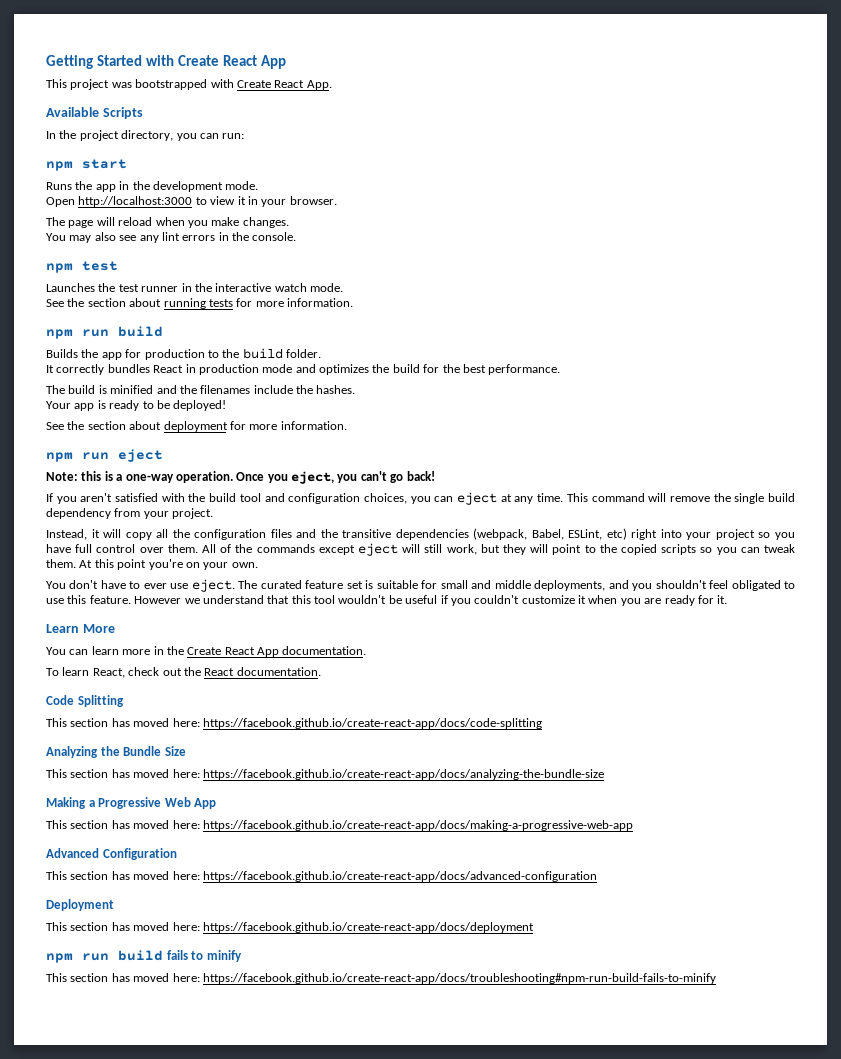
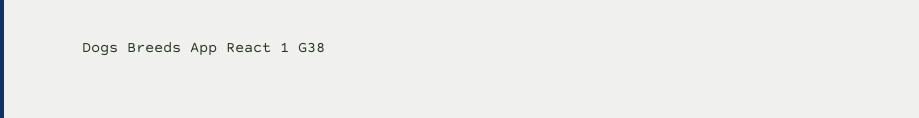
[46,55,286,69] [46,79,332,90] [46,107,143,119] [46,130,245,141] [46,159,127,171] [46,181,259,192] [46,196,337,207] [46,217,289,228] [46,232,297,243] [46,261,118,273] [46,283,343,292] [46,298,353,309] [46,326,163,339] [46,348,321,360] [46,364,561,375] [46,385,356,394] [46,400,227,411] [46,421,347,432] [46,449,163,462] [46,471,435,484] [46,492,795,505] [46,508,214,519] [46,528,795,540] [46,543,796,556] [46,559,258,570] [46,579,795,592] [46,595,728,606] [46,624,115,633] [46,646,367,657] [46,667,321,678] [46,695,124,707] [46,718,542,729] [46,746,186,758] [46,769,604,780] [46,797,217,809] [46,820,633,831] [46,848,177,860] [46,871,597,882] [46,899,114,911] [46,922,534,933] [46,950,242,963] [46,973,716,984] Getting Started with Create React App // This project was bootstrapped with Create React App. // Available Scripts // In the project directory, you can run: // npm start // Runs the app in the development mode. // Open http://localhost:3000 to view it in your browser. // The page will reload when you make changes. // You may also see any lint errors in the console. // npm test // Launches the test runner in the interactive watch mode. // See the section about running tests for more information. // npm run build // Builds the app for production to the build folder. // It correctly bundles React in production mode and optimizes the build for the best performance. // The build is minified and the filenames include the hashes. // Your app is ready to be deployed! // See the section about deployment for more information. // npm run eject // Note: this is a one-way operation. Once you eject, you can't go back! // If you aren't satisfied with the build tool and configuration choices, you can eject at any time. This command will remove the single build dependency from your project. // Instead, it will copy all the configuration files and the transitive dependencies (webpack, Babel, ESLint, etc) right into your project so you have full control over them. All of the commands except eject will still work, but they will point to the copied scripts so you can tweak them. At this point you're on your own. // You don't have to ever use eject. The curated feature set is suitable for small and middle deployments, and you shouldn't feel obligated to use this feature. However we understand that this tool wouldn't be useful if you couldn't customize it when you are ready for it. // Learn More // You can learn more in the Create React App documentation. // To learn React, check out the React documentation. // Code Splitting // This section has moved here: https://facebook.github.io/create-react-app/docs/code-splitting // Analyzing the Bundle Size // This section has moved here: https://facebook.github.io/create-react-app/docs/analyzing-the-bundle-size // Making a Progressive Web App // This section has moved here: https://facebook.github.io/create-react-app/docs/making-a-progressive-web-app // Advanced Configuration // This section has moved here: https://facebook.github.io/create-react-app/docs/advanced-configuration // Deployment // This section has moved here: https://facebook.github.io/create-react-app/docs/deployment // npm run build fails to minify // This section has moved here: https://facebook.github.io/create-react-app/docs/troubleshooting#npm-run-build-fails-to-minify -> [82,42,325,56] Dogs Breeds App React 1 G38

